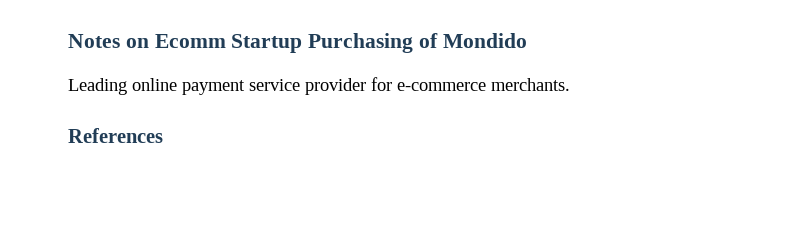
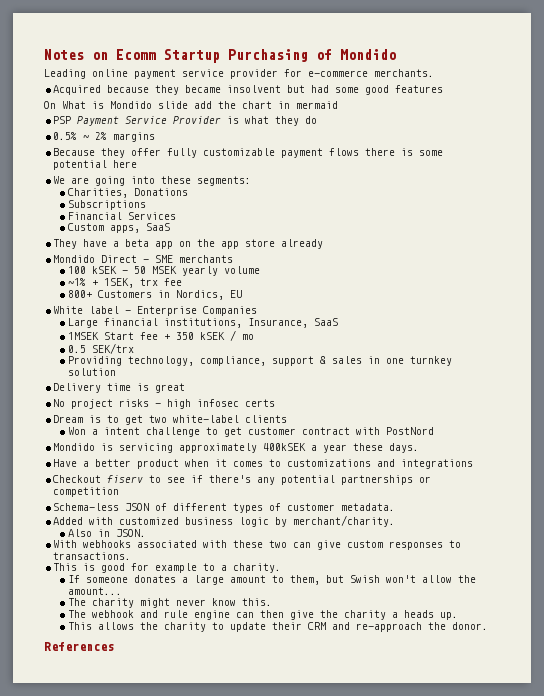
(570, 84) none -> [53,85,444,95] [44,101,338,109] [53,116,318,126] [53,132,156,142] [53,148,444,158] [53,160,138,170] [53,176,252,186] [67,188,188,198] [67,200,146,210] [67,212,176,220] [67,223,170,233] [53,239,324,249] [53,255,234,263] [67,266,260,276] [67,278,182,288] [67,290,242,300] [53,306,258,316] [67,318,338,328] [67,330,254,341] [67,343,134,354] [67,356,452,366] [67,368,116,376] [53,383,186,393] [53,399,276,409] [53,415,288,425] [67,427,434,437] [53,443,420,453] [53,459,474,469] [53,475,432,485] [53,487,120,497] [53,503,396,513] [53,515,396,527] [67,529,146,537] [53,540,462,550] [53,552,132,560] [53,563,282,573] [67,575,476,585] [67,587,122,595] [67,598,272,608] [67,610,458,620] [67,622,488,632] // Acquired because they became insolvent but had some good features // On What is Mondido slide add the chart in mermaid // PSP Payment Service Provider is what they do // 0.5% ~ 2% margins // Because they offer fully customizable payment flows there is some potential here // We are going into these segments: // Charities, Donations // Subscriptions // Financial Services // Custom apps, SaaS // They have a beta app on the app store already // Mondido Direct - SME merchants // 100 kSEK - 50 MSEK yearly volume // ~1% + 1SEK, trx fee // 800+ Customers in Nordics, EU // White label - Enterprise Companies // Large financial institutions, Insurance, SaaS // 1MSEK Start fee + 350 kSEK / mo // 0.5 SEK/trx // Providing technology, compliance, support & sales in one turnkey solution // Delivery time is great // No project risks - high infosec certs // Dream is to get two white-label clients // Won a intent challenge to get customer contract with PostNord // Mondido is servicing approximately 400kSEK a year these days. // Have a better product when it comes to customizations and integrations // Checkout fiserv to see if there's any potential partnerships or competition // Schema-less JSON of different types of customer metadata. // Added with customized business logic by merchant/charity. // Also in JSON. // With webhooks associated with these two can give custom responses to transactions. // This is good for example to a charity. // If someone donates a large amount to them, but Swish won't allow the amount... // The charity might never know this. // The webhook and rule engine can then give the charity a heads up. // This allows the charity to update their CRM and re-approach the donor.

